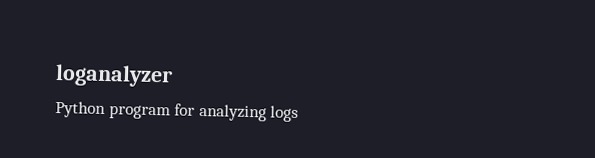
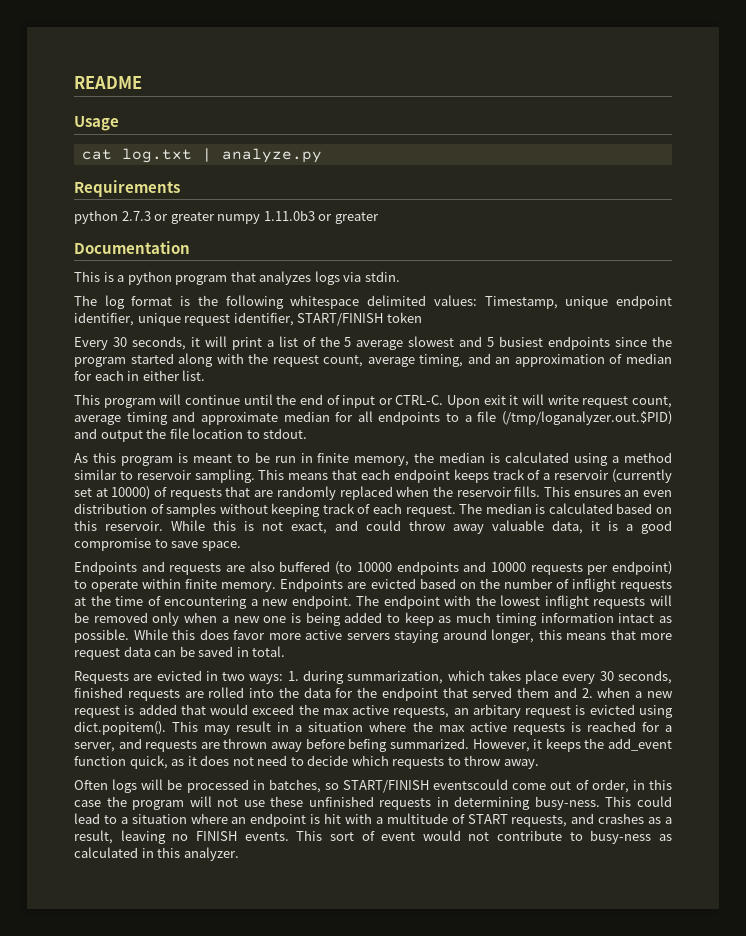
[55,63,173,88] [55,100,300,123] loganalyzer // Python program for analyzing logs -> [74,76,142,89] [74,116,119,131] [81,148,322,163] [74,180,180,197] [74,210,379,224] [74,241,190,254] [74,271,400,285] [74,295,673,309] [74,312,422,326] [74,336,673,350] [74,353,673,367] [74,370,206,381] [74,394,672,408] [74,411,672,425] [74,428,308,442] [74,452,672,466] [74,469,672,483] [74,486,672,500] [74,503,672,517] [74,520,672,534] [74,538,241,551] [74,561,672,575] [74,578,672,592] [74,595,673,609] [74,612,672,626] [74,629,672,643] [74,646,286,660] [74,670,672,684] [74,687,673,701] [74,704,673,718] [74,721,673,735] [74,738,673,752] [74,755,539,769] [74,779,672,793] [74,796,673,810] [74,813,673,827] [74,830,673,844] [74,847,239,861] README // Usage // cat log.txt | analyze.py // Requirements // python 2.7.3 or greater numpy 1.11.0b3 or greater // Documentation // This is a python program that analyzes logs via stdin. // The log format is the following whitespace delimited values: Timestamp, unique endpoint identifier, unique request identifier, START/FINISH token // Every 30 seconds, it will print a list of the 5 average slowest and 5 busiest endpoints since the program started along with the request count, average timing, and an approximation of median for each in either list. // This program will continue until the end of input or CTRL-C. Upon exit it will write request count, average timing and approximate median for all endpoints to a file (/tmp/loganalyzer.out.$PID) and output the file location to stdout. // As this program is meant to be run in finite memory, the median is calculated using a method similar to reservoir sampling. This means that each endpoint keeps track of a reservoir (currently set at 10000) of requests that are randomly replaced when the reservoir fills. This ensures an even distribution of samples without keeping track of each request. The median is calculated based on this reservoir. While this is not exact, and could throw away valuable data, it is a good compromise to save space. // Endpoints and requests are also buffered (to 10000 endpoints and 10000 requests per endpoint) to operate within finite memory. Endpoints are evicted based on the number of inflight requests at the time of encountering a new endpoint. The endpoint with the lowest inflight requests will be removed only when a new one is being added to keep as much timing information intact as possible. While this does favor more active servers staying around longer, this means that more request data can be saved in total. // Requests are evicted in two ways: 1. during summarization, which takes place every 30 seconds, finished requests are rolled into the data for the endpoint that served them and 2. when a new request is added that would exceed the max active requests, an arbitary request is evicted using dict.popitem(). This may result in a situation where the max active requests is reached for a server, and requests are thrown away before befing summarized. However, it keeps the add_event function quick, as it does not need to decide which requests to throw away. // Often logs will be processed in batches, so START/FINISH eventscould come out of order, in this case the program will not use these unfinished requests in determining busy-ness. This could lead to a situation where an endpoint is hit with a multitude of START requests, and crashes as a result, leaving no FINISH events. This sort of event would not contribute to busy-ness as calculated in this analyzer.

